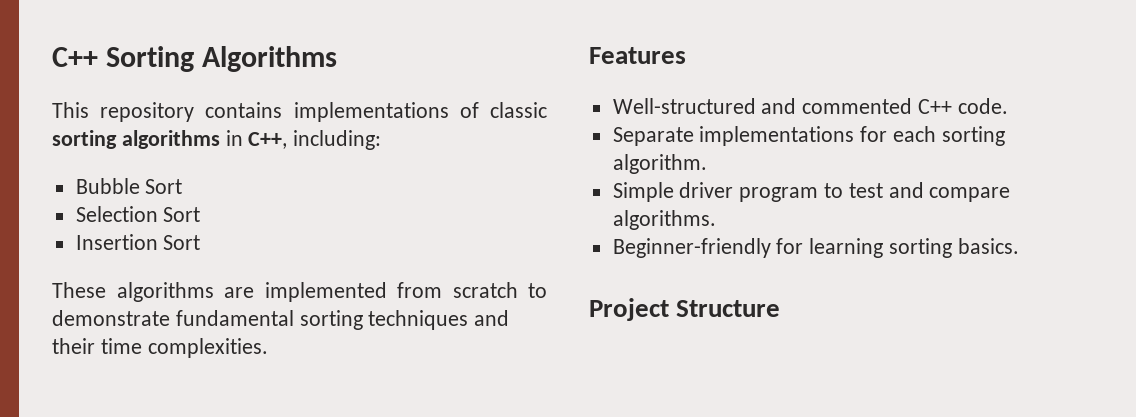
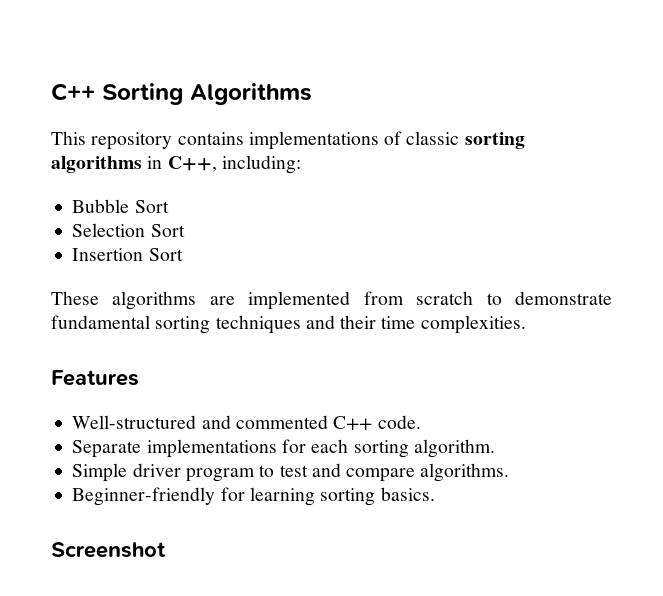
[589,298,781,321] Project Structure -> [51,542,166,558] Screenshot

